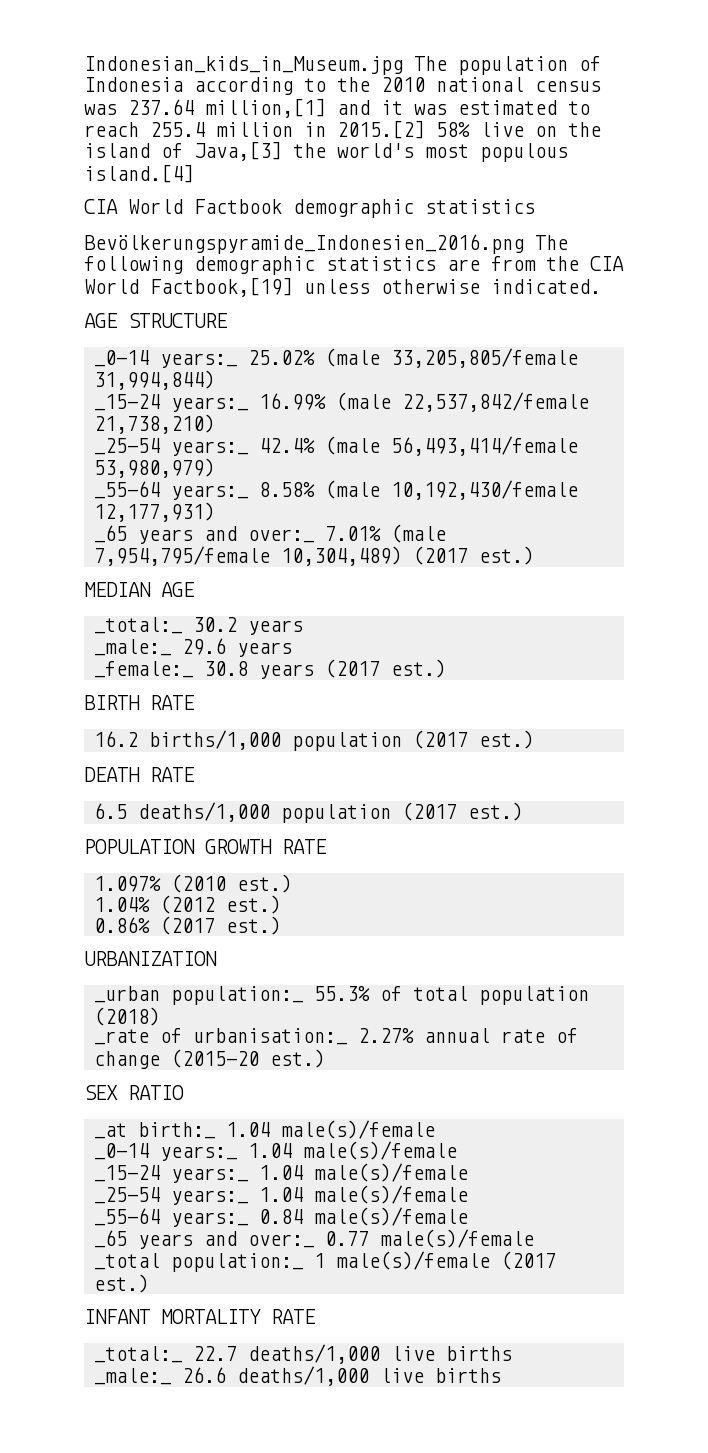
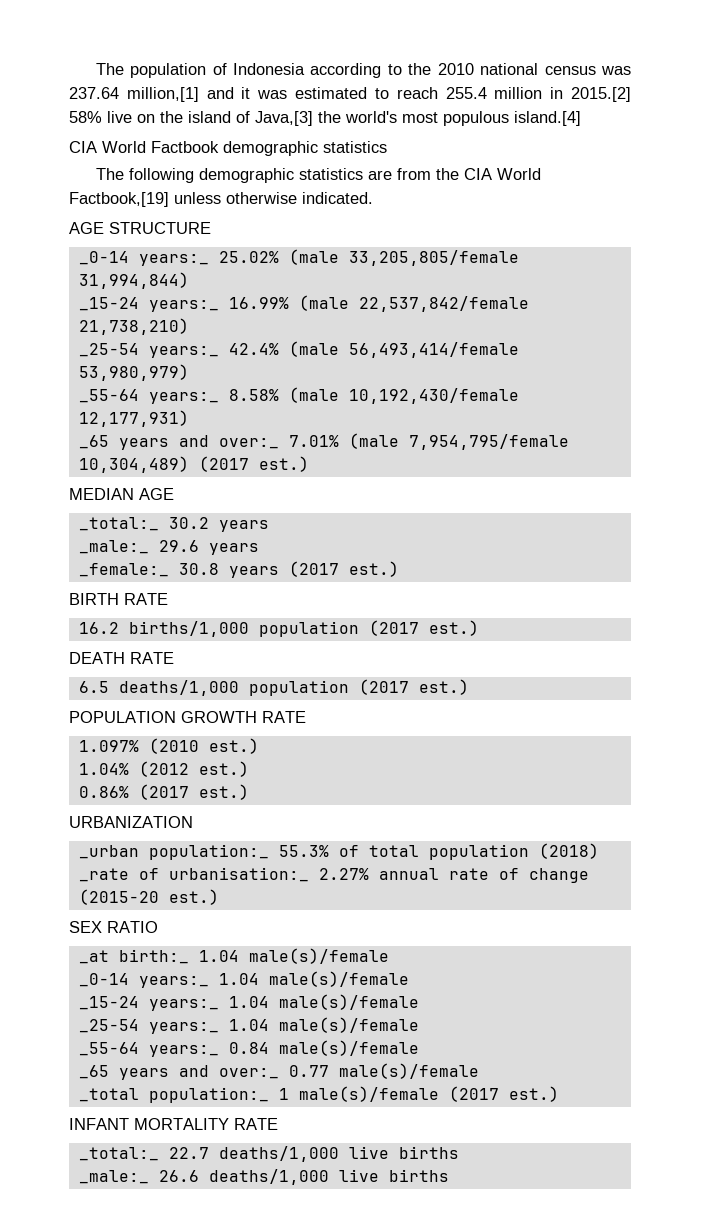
[84,56,403,75] Indonesian_kids_in_Museum.jpg -> (95, 69) none
[84,234,524,254] Bevölkerungspyramide_Indonesien_2016.png -> (387, 147) none

